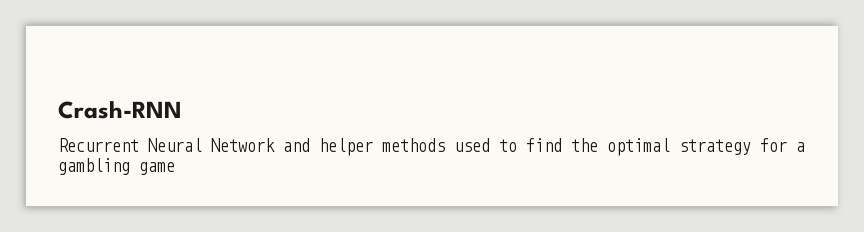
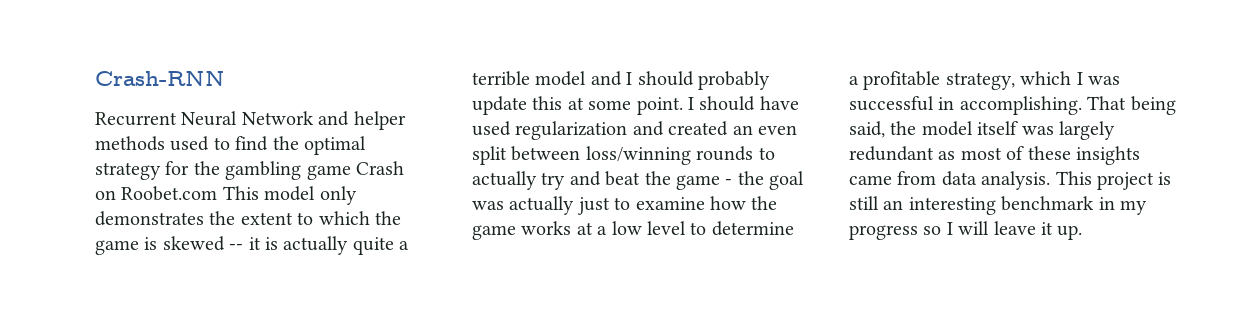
[796,142,805,152] a -> [193,161,220,175] the
(175, 168) none -> [356,161,404,175] [95,186,357,205] [95,211,401,226] [95,236,410,255] [472,71,770,90] [472,96,799,115] [472,121,797,140] [472,146,775,165] [472,171,805,190] [472,196,778,215] [472,221,794,240] [849,71,1120,90] [849,96,1176,115] [849,121,1115,140] [849,146,1140,165] [849,171,1172,190] [849,196,1147,215] [849,221,1083,240] Crash on Roobet.com This model only demonstrates the extent to which the game is skewed -- it is actually quite a terrible model and I should probably update this at some point. I should have used regularization and created an even split between loss/winning rounds to actually try and beat the game - the goal was actually just to examine how the game works at a low level to determine a profitable strategy, which I was successful in accomplishing. That being said, the model itself was largely redundant as most of these insights came from data analysis. This project is still an interesting benchmark in my progress so I will leave it up.

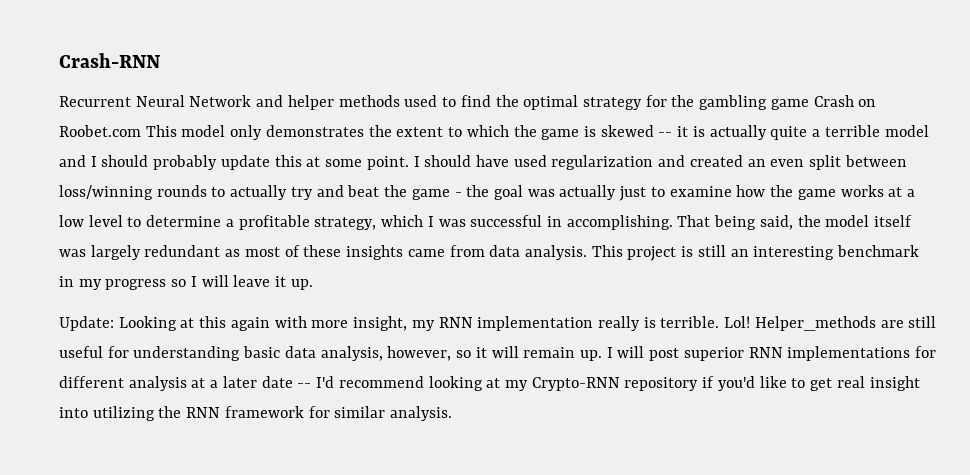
(1083, 232) none -> [59,316,937,331] [59,346,937,361] [59,376,920,391] [59,406,453,421] // Update: Looking at this again with more insight, my RNN implementation really is terrible. Lol! Helper_methods are still useful for understanding basic data analysis, however, so it will remain up. I will post superior RNN implementations for different analysis at a later date -- I'd recommend looking at my Crypto-RNN repository if you'd like to get real insight into utilizing the RNN framework for similar analysis.

